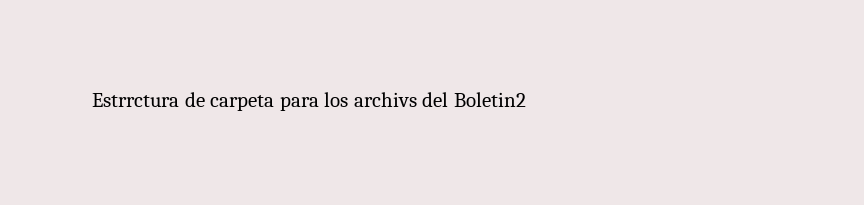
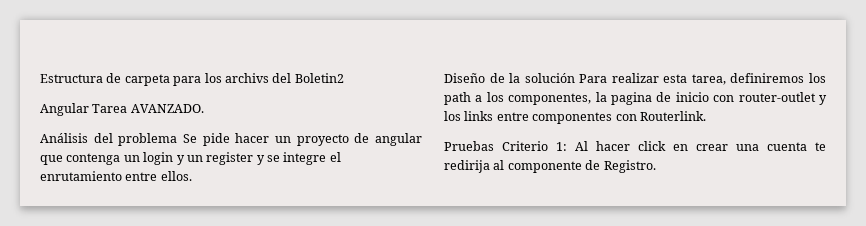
[92,93,179,107] Estrrctura -> [40,74,103,83] Estructura
(526, 99) none -> [40,103,204,116] [40,133,422,146] [40,152,341,165] [40,171,192,181] [444,73,826,85] [444,92,827,105] [444,111,706,124] [444,141,826,151] [444,160,656,173] // Angular Tarea AVANZADO. // Análisis del problema Se pide hacer un proyecto de angular que contenga un login y un register y se integre el enrutamiento entre ellos. // Diseño de la solución Para realizar esta tarea, definiremos los path a los componentes, la pagina de inicio con router-outlet y los links entre componentes con Routerlink. // Pruebas Criterio 1: Al hacer click en crear una cuenta te redirija al componente de Registro.

